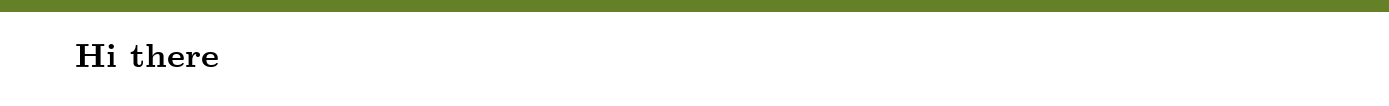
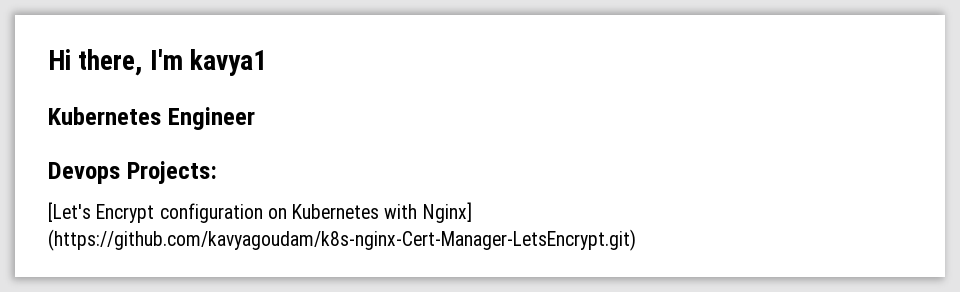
[130,44,219,67] there -> [78,49,268,76] [48,107,255,130] [48,161,217,184] [48,202,472,223] [48,229,636,251] there, I'm kavya1 // Kubernetes Engineer // Devops Projects: // [Let's Encrypt configuration on Kubernetes with Nginx] (https://github.com/kavyagoudam/k8s-nginx-Cert-Manager-LetsEncrypt.git)

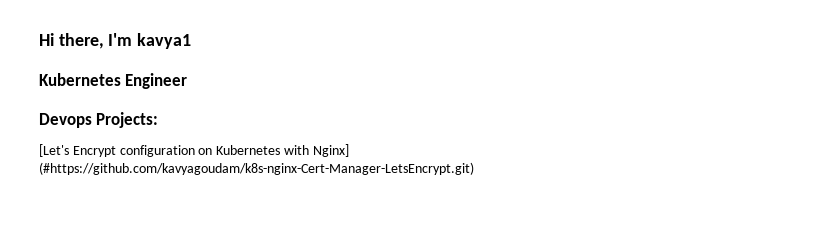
[48,229,636,251] (https://github.com/kavyagoudam/k8s-nginx-Cert-Manager-LetsEncrypt.git) -> [39,162,474,175] (#https://github.com/kavyagoudam/k8s-nginx-Cert-Manager-LetsEncrypt.git)

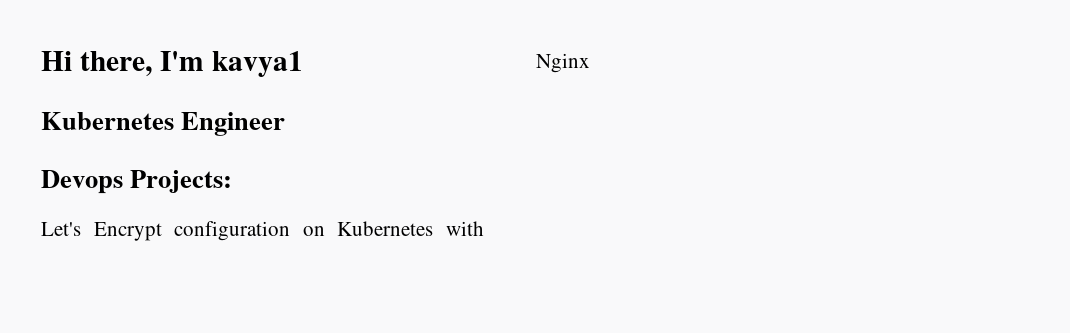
[39,144,69,157] [Let's -> [41,222,81,236] Let's
[312,144,349,157] [39,162,474,175] Nginx] (#https://github.com/kavyagoudam/k8s-nginx-Cert-Manager-LetsEncrypt.git) -> [536,53,590,73] Nginx

